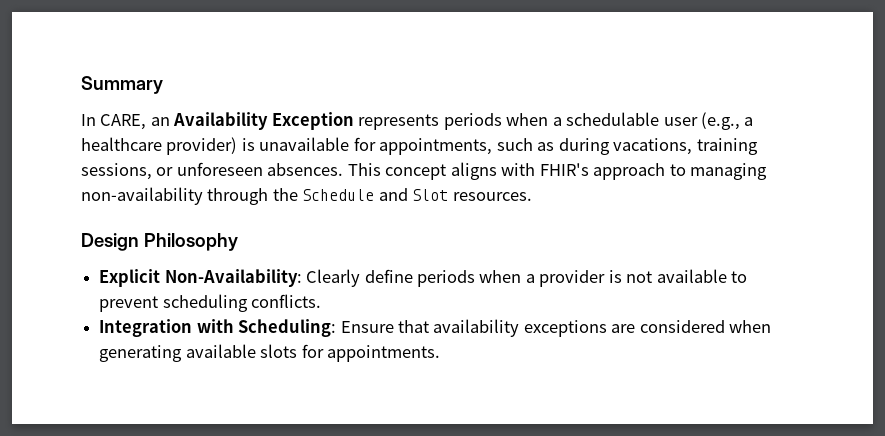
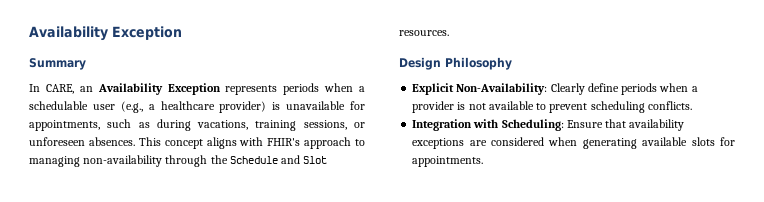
(81, 85) none -> [29,26,182,41] Availability Exception //

